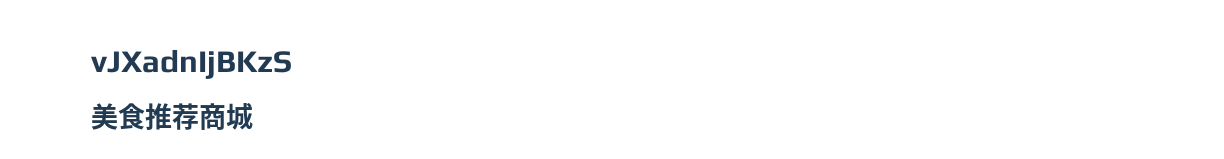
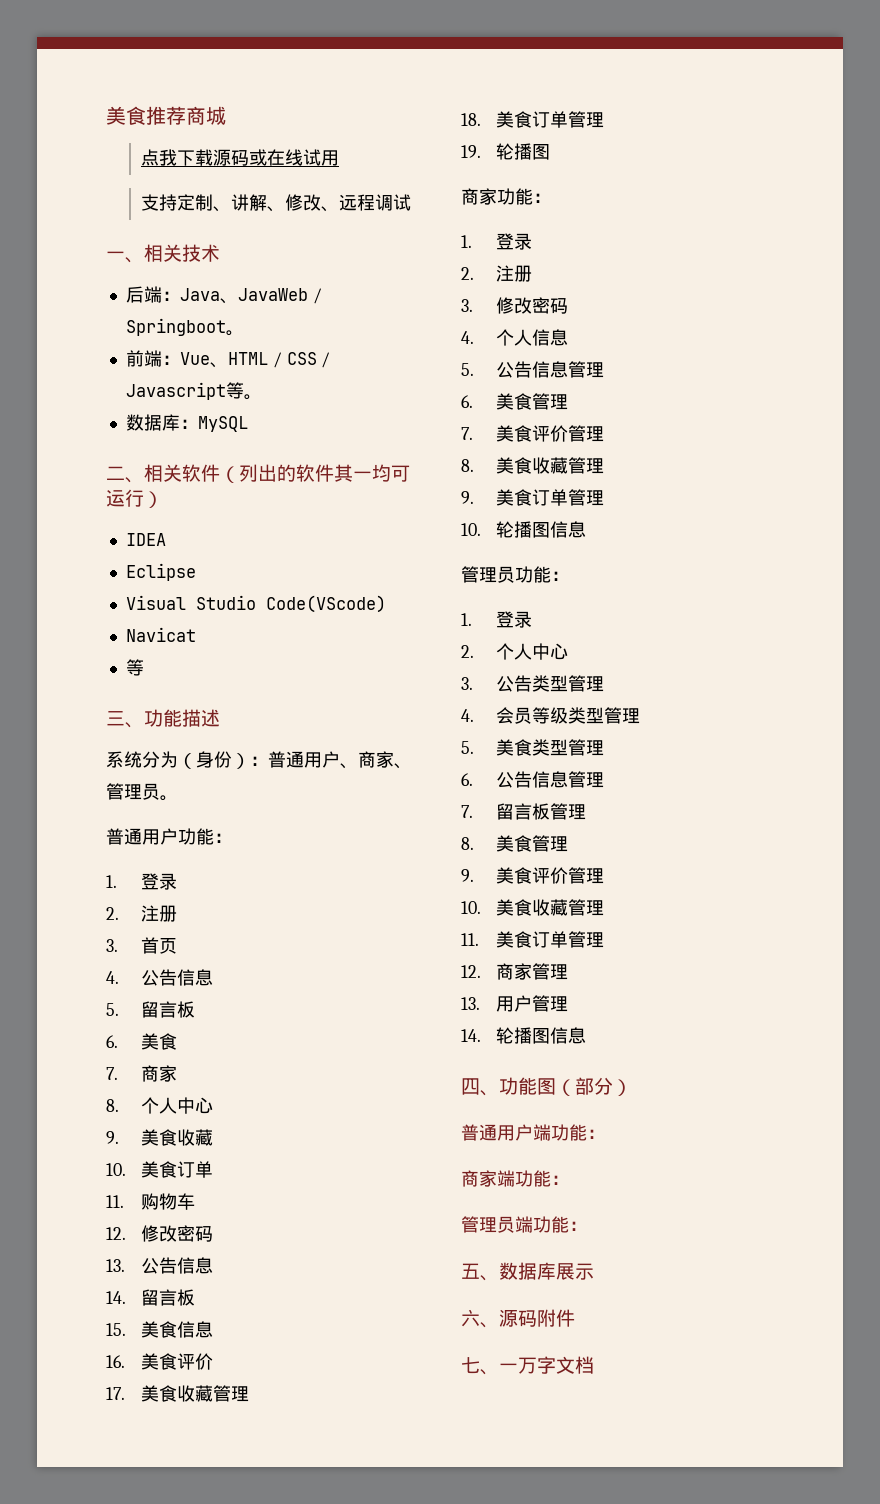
[91,49,292,79] vJXadnIjBKzS // -> (106, 115) none
(253, 116) none -> [141,149,340,166] [141,194,412,212] [106,244,220,263] [125,286,322,304] [125,318,244,336] [125,350,331,368] [125,382,262,400] [125,414,248,432] [106,464,410,483] [106,489,163,508] [125,533,166,546] [125,563,196,581] [125,595,386,613] [125,627,196,642] [125,659,144,676] [106,709,220,728] [106,751,412,769] [106,783,178,801] [106,828,232,845] [106,873,178,890] [106,905,178,922] [106,937,178,954] [106,969,214,986] [106,1001,196,1018] [106,1033,178,1050] [106,1065,178,1082] [106,1097,214,1114] [106,1129,214,1146] [106,1161,214,1178] [106,1193,196,1210] [106,1225,214,1242] [106,1257,214,1274] [106,1289,196,1306] [106,1321,214,1338] [106,1353,214,1370] [106,1385,250,1402] [461,111,605,128] [461,143,551,160] [461,188,551,205] [461,233,533,250] [461,265,533,282] [461,297,569,314] [461,329,569,346] [461,361,605,378] [461,393,569,410] [461,425,605,442] [461,457,605,474] [461,489,605,506] [461,521,587,538] [461,566,569,583] [461,611,533,628] [461,643,569,660] [461,675,605,692] [461,707,641,724] [461,739,605,756] [461,771,605,788] [461,803,587,820] [461,835,569,852] [461,867,605,884] [461,899,605,916] [461,931,605,948] [461,963,569,980] [461,995,569,1012] [461,1027,587,1044] [461,1077,632,1096] [461,1124,605,1141] [461,1170,569,1187] [461,1216,587,1233] [461,1262,594,1281] [461,1309,575,1328] [461,1356,594,1375] // 点我下载源码或在线试用 // 支持定制、讲解、修改、远程调试 // 一、相关技术 // 后端：Java、JavaWeb / Springboot。 // 前端：Vue、HTML / CSS / Javascript等。 // 数据库：MySQL // 二、相关软件（列出的软件其一均可运行） // IDEA // Eclipse // Visual Studio Code(VScode) // Navicat // 等 // 三、功能描述 // 系统分为（身份）：普通用户、商家、管理员。 // 普通用户功能： // 1.登录 // 2.注册 // 3.首页 // 4.公告信息 // 5.留言板 // 6.美食 // 7.商家 // 8.个人中心 // 9.美食收藏 // 10.美食订单 // 11.购物车 // 12.修改密码 // 13.公告信息 // 14.留言板 // 15.美食信息 // 16.美食评价 // 17.美食收藏管理 // 18.美食订单管理 // 19.轮播图 // 商家功能： // 1.登录 // 2.注册 // 3.修改密码 // 4.个人信息 // 5.公告信息管理 // 6.美食管理 // 7.美食评价管理 // 8.美食收藏管理 // 9.美食订单管理 // 10.轮播图信息 // 管理员功能： // 1.登录 // 2.个人中心 // 3.公告类型管理 // 4.会员等级类型管理 // 5.美食类型管理 // 6.公告信息管理 // 7.留言板管理 // 8.美食管理 // 9.美食评价管理 // 10.美食收藏管理 // 11.美食订单管理 // 12.商家管理 // 13.用户管理 // 14.轮播图信息 // 四、功能图（部分） // 普通用户端功能： // 商家端功能： // 管理员端功能： // 五、数据库展示 // 六、源码附件 // 七、一万字文档

